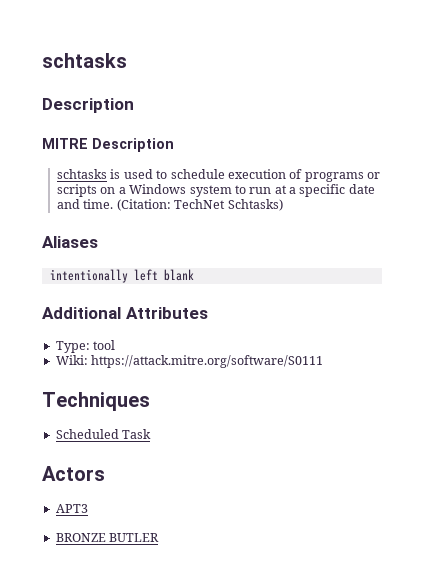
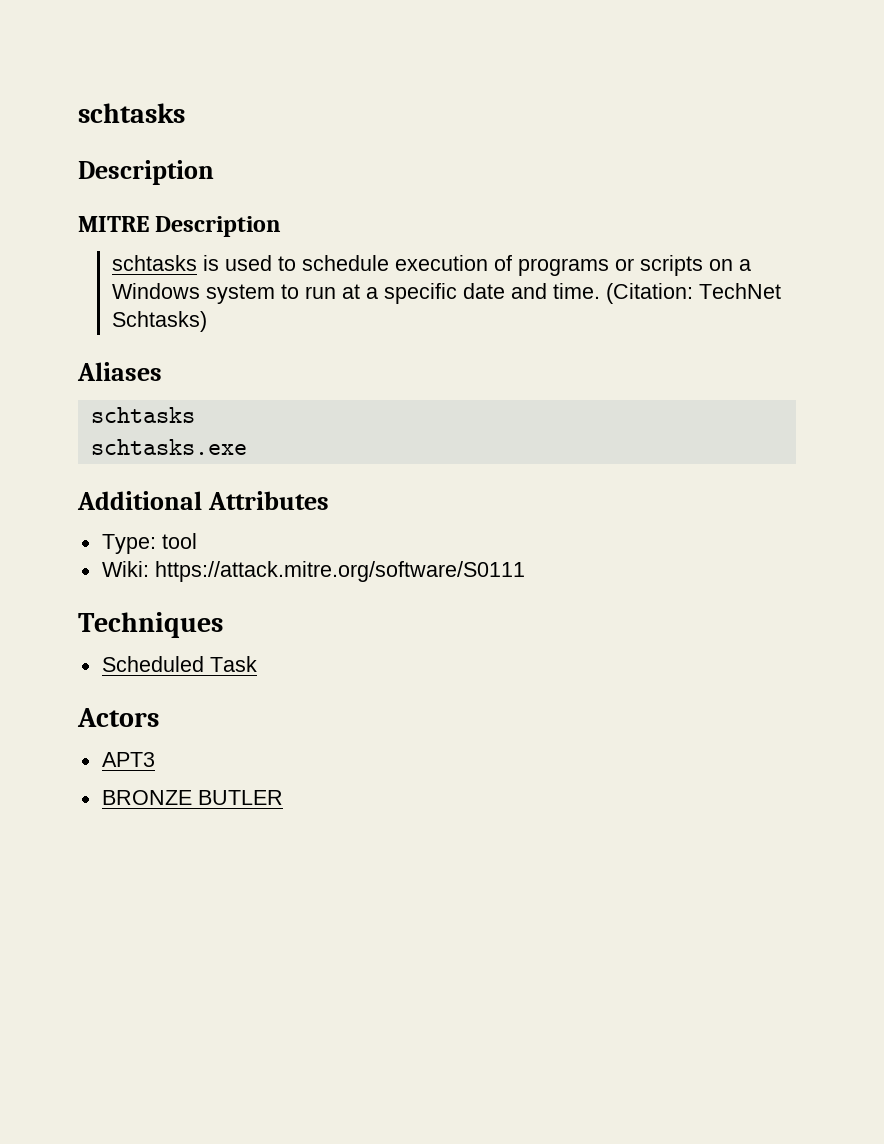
[49,269,194,283] intentionally left blank -> [90,407,195,423] [90,439,247,455] schtasks // schtasks.exe

